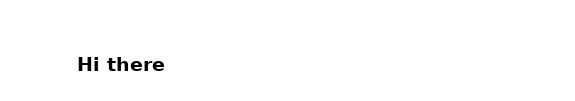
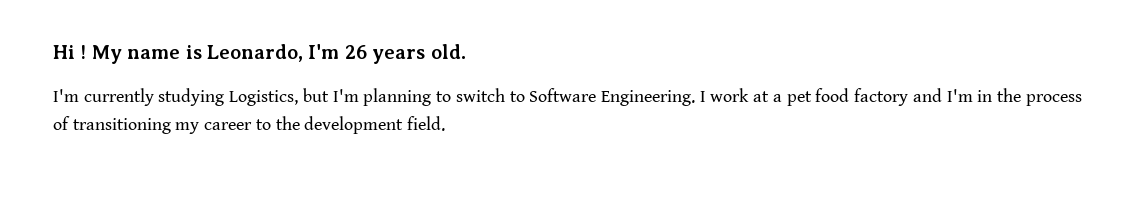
[107,57,165,71] there -> [80,44,466,64] [53,88,1082,106] [53,116,446,134] ! My name is Leonardo, I'm 26 years old. // I'm currently studying Logistics, but I'm planning to switch to Software Engineering. I work at a pet food factory and I'm in the process of transitioning my career to the development field.

